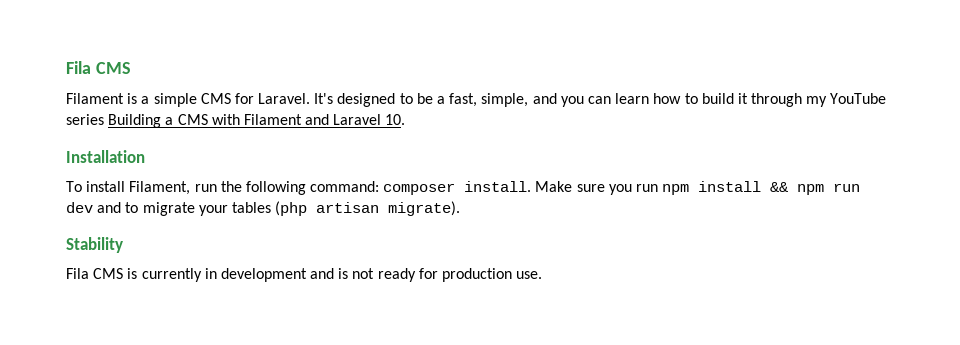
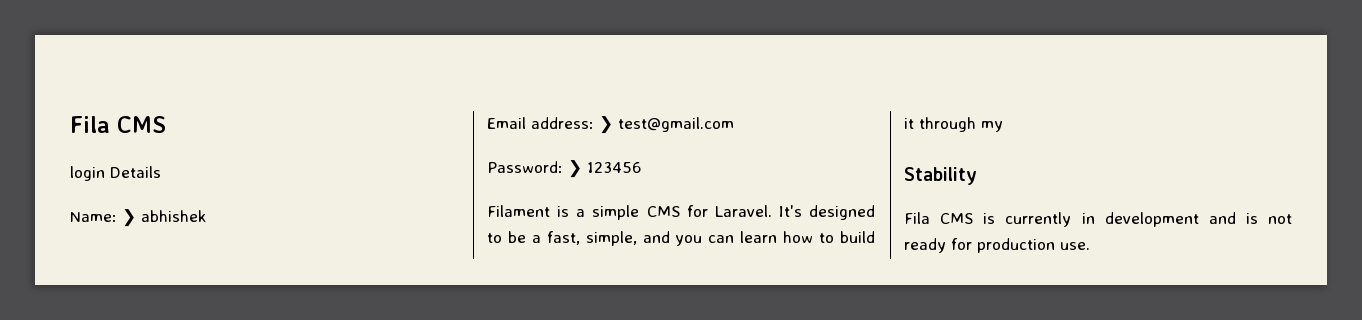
[66,61,131,74] Fila CMS -> [70,116,166,133] [70,166,161,181] [70,209,206,227] [487,116,734,134] [487,160,641,178] Fila CMS // login Details // Name: ❯ abhishek // Email address: ❯ test@gmail.com // Password: ❯ 123456
[830,93,887,104] [66,114,406,128] [66,150,145,163] [66,181,861,195] [66,201,461,216] YouTube series Building a CMS with Filament and Laravel 10. // Installation // To install Filament, run the following command: composer install. Make sure you run npm install && npm run dev and to migrate your tables (php artisan migrate). -> (1003, 126) none

